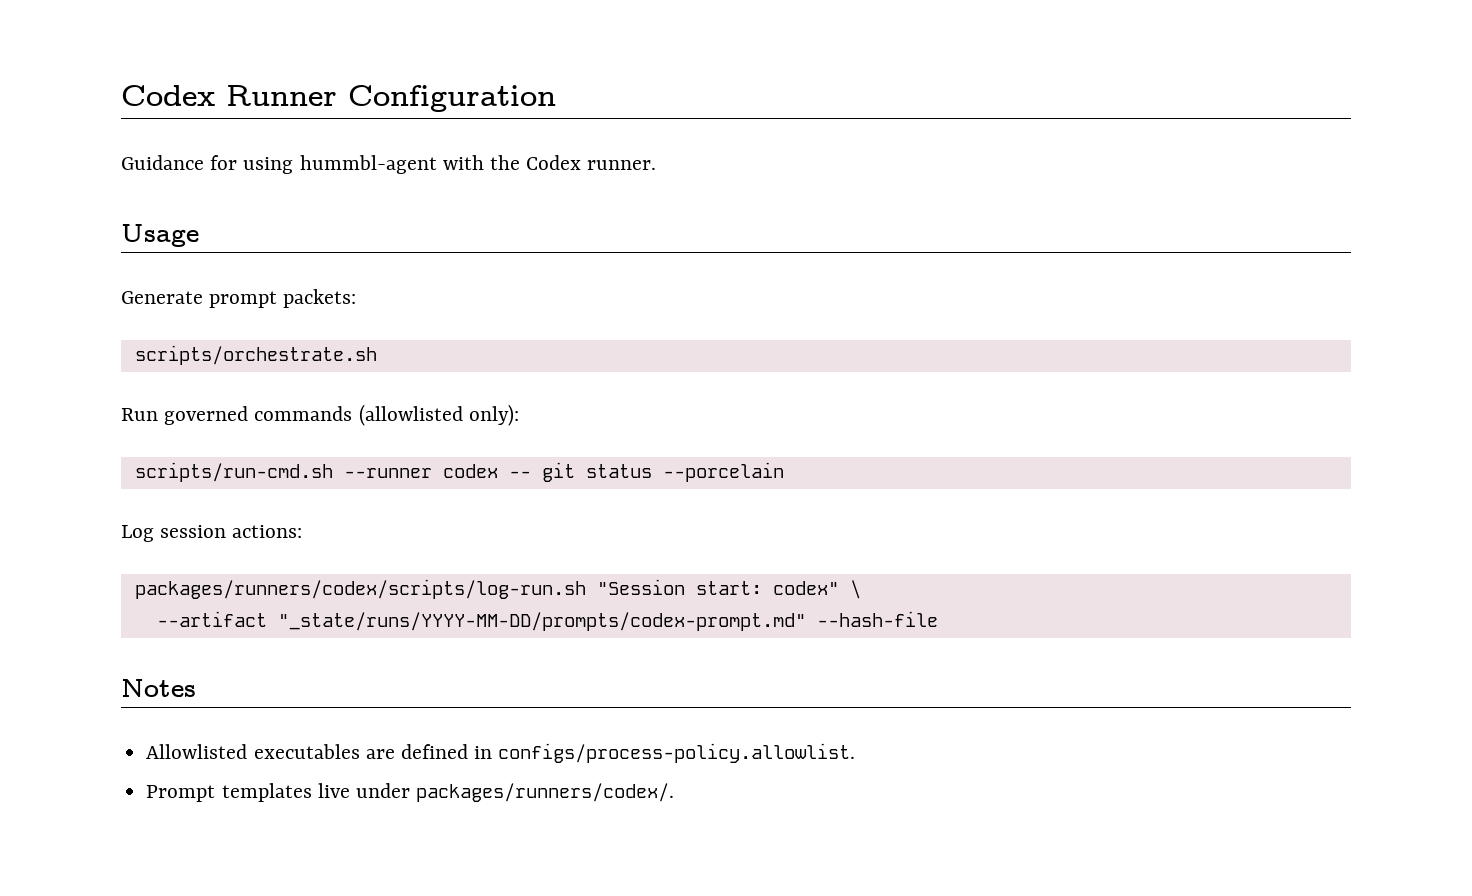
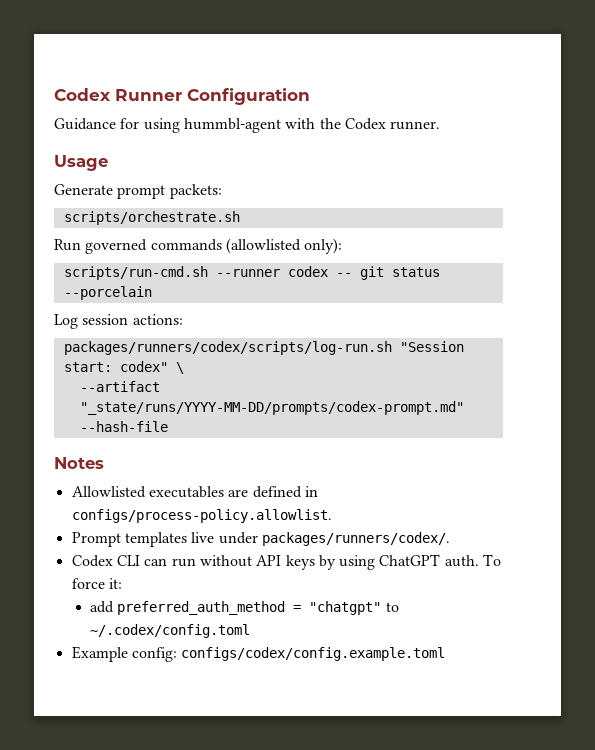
(675, 792) none -> [71,554,502,570] [71,578,122,589] [89,601,399,615] [89,624,250,638] [71,646,446,662] // Codex CLI can run without API keys by using ChatGPT auth. To force it: // add preferred_auth_method = "chatgpt" to ~/.codex/config.toml // Example config: configs/codex/config.example.toml

